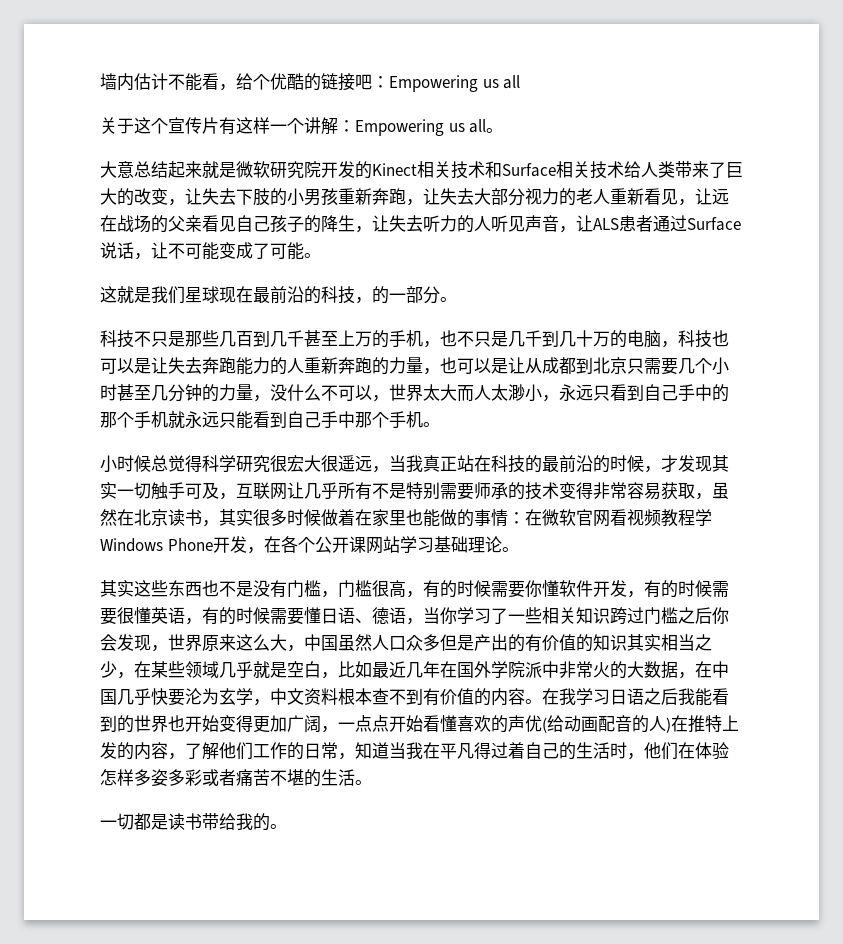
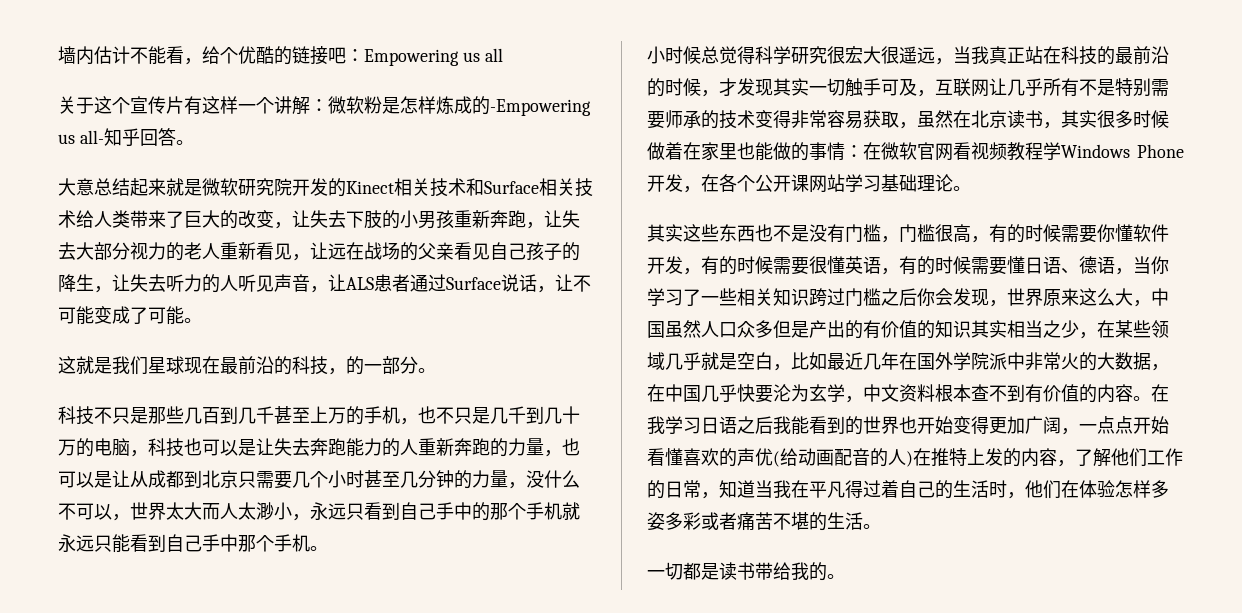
[355,119,487,136] Empowering us all -> [328,96,591,116] [58,128,176,146] 微软粉是怎样炼成的-Empowering us all-知乎回答

